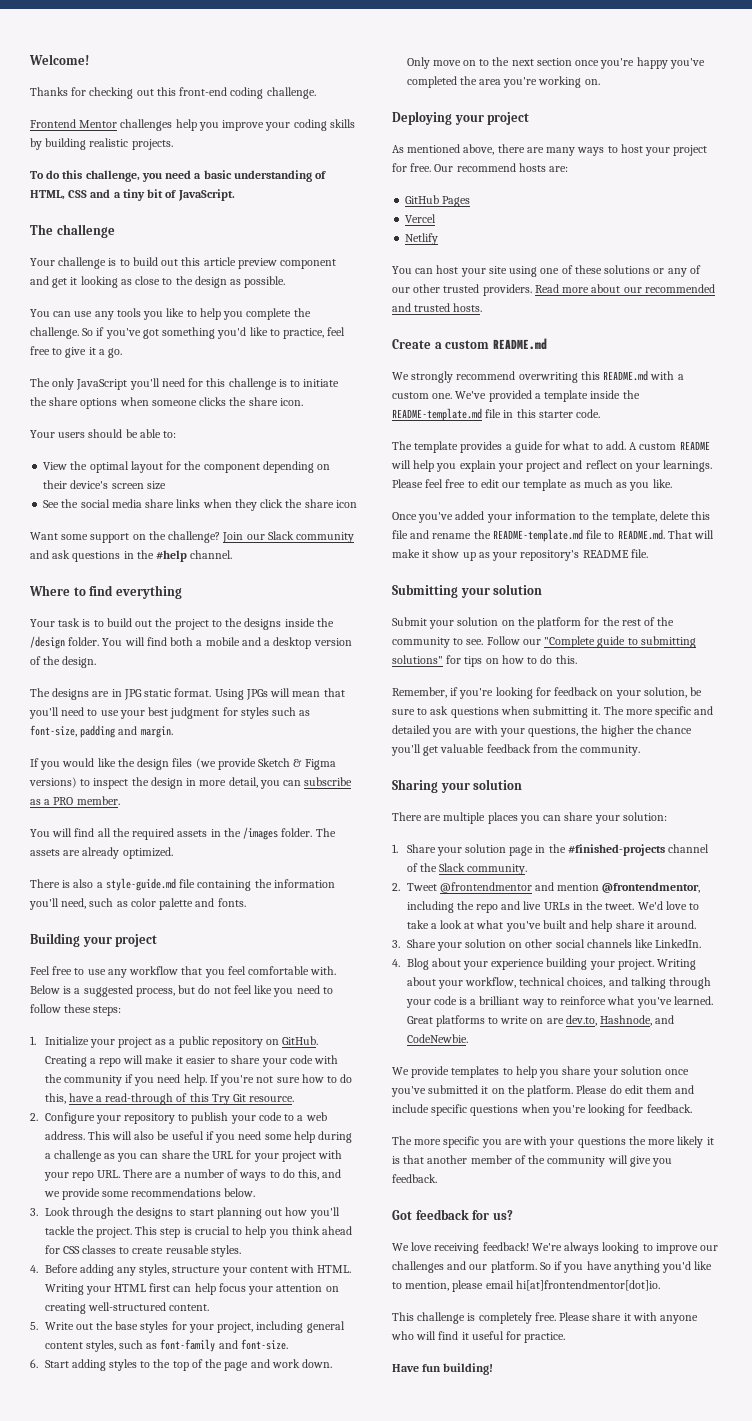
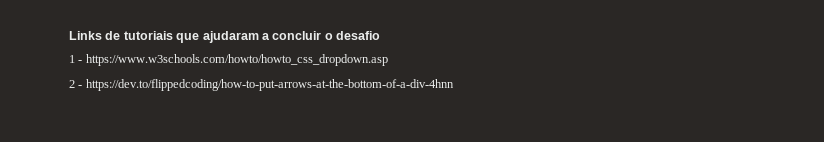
[29,54,89,65] [30,87,316,99] [30,119,355,131] [30,138,173,150] [30,170,327,182] [30,189,235,201] [30,224,115,238] [30,257,337,269] [30,276,286,288] [30,308,311,320] [30,327,346,339] [30,346,123,358] [30,378,340,390] [30,397,303,409] [30,429,177,438] [43,461,331,473] [43,480,166,490] [43,499,357,511] [30,531,355,543] [30,550,233,562] [29,585,182,599] [30,618,334,630] [30,636,352,649] [30,656,97,668] [30,688,345,700] [29,707,311,719] [30,725,173,738] [30,758,336,770] [29,777,353,789] [30,796,120,805] [30,827,336,840] [30,847,173,859] [30,878,335,891] [29,898,246,910] [30,933,158,947] [30,966,337,978] [30,985,333,997] [30,1004,122,1016] [30,1036,319,1048] [44,1055,339,1067] [44,1074,353,1086] [44,1093,295,1105] [30,1112,327,1124] [44,1131,353,1143] [44,1150,343,1162] [43,1169,342,1181] [43,1188,256,1200] [30,1207,340,1219] [44,1226,353,1238] [44,1245,241,1257] [30,1264,352,1276] [44,1283,339,1295] [44,1302,209,1314] [30,1321,345,1333] [44,1339,288,1352] [30,1359,333,1371] [406,57,705,69] [406,76,600,88] [392,111,530,125] [392,144,708,156] [392,163,569,172] [405,195,471,207] [405,214,437,223] [405,233,439,245] [392,265,701,277] [392,284,715,296] [392,303,483,312] [392,338,547,350] [392,370,684,383] [392,390,640,402] [392,408,601,421] [392,441,710,453] [391,460,713,472] [392,479,672,491] [392,511,711,523] [392,529,715,542] [392,549,648,561] [392,584,543,598] [392,617,675,629] [392,636,696,648] [392,655,577,667] [392,687,703,699] [392,706,714,718] [392,725,693,737] [391,744,641,756] [392,779,523,793] [392,812,667,824] [392,844,710,856] [406,863,528,875] [392,882,701,893] [406,901,700,913] [406,920,697,932] [392,939,702,951] [392,958,697,970] [406,977,712,989] [405,996,713,1008] [406,1015,675,1027] [406,1034,468,1043] [392,1066,690,1078] [391,1085,695,1097] [392,1104,692,1116] [392,1136,714,1148] [392,1155,673,1167] [392,1174,437,1183] [392,1209,513,1220] [392,1242,719,1254] [392,1261,713,1273] [392,1280,660,1292] [392,1312,699,1324] [391,1331,566,1343] [392,1363,494,1375] Welcome! // Thanks for checking out this front-end coding challenge. // Frontend Mentor challenges help you improve your coding skills by building realistic projects. // To do this challenge, you need a basic understanding of HTML, CSS and a tiny bit of JavaScript. // The challenge // Your challenge is to build out this article preview component and get it looking as close to the design as possible. // You can use any tools you like to help you complete the challenge. So if you've got something you'd like to practice, feel free to give it a go. // The only JavaScript you'll need for this challenge is to initiate the share options when someone clicks the share icon. // Your users should be able to: // View the optimal layout for the component depending on their device's screen size // See the social media share links when they click the share icon // Want some support on the challenge? Join our Slack community and ask questions in the #help channel. // Where to find everything // Your task is to build out the project to the designs inside the /design folder. You will find both a mobile and a desktop version of the design. // The designs are in JPG static format. Using JPGs will mean that you'll need to use your best judgment for styles such as font-size, padding and margin. // If you would like the design files (we provide Sketch & Figma versions) to inspect the design in more detail, you can subscribe as a PRO member. // You will find all the required assets in the /images folder. The assets are already optimized. // There is also a style-guide.md file containing the information you'll need, such as color palette and fonts. // Building your project // Feel free to use any workflow that you feel comfortable with. Below is a suggested process, but do not feel like you need to follow these steps: // 1. Initialize your project as a public repository on GitHub. Creating a repo will make it easier to share your code with the community if you need help. If you're not sure how to do this, have a read-through of this Try Git resource. // 2. Configure your repository to publish your code to a web address. This will also be useful if you need some help during a challenge as you can share the URL for your project with your repo URL. There are a number of ways to do this, and we provide some recommendations below. // 3. Look through the designs to start planning out how you'll tackle the project. This step is crucial to help you think ahead for CSS classes to create reusable styles. // 4. Before adding any styles, structure your content with HTML. Writing your HTML first can help focus your attention on creating well-structured content. // 5. Write out the base styles for your project, including general content styles, such as font-family and font-size. // 6. Start adding styles to the top of the page and work down. Only move on to the next section once you're happy you've completed the area you're working on. // Deploying your project // As mentioned above, there are many ways to host your project for free. Our recommend hosts are: // GitHub Pages // Vercel // Netlify // You can host your site using one of these solutions or any of our other trusted providers. Read more about our recommended and trusted hosts. // Create a custom README.md // We strongly recommend overwriting this README.md with a custom one. We've provided a template inside the README-template.md file in this starter code. // The template provides a guide for what to add. A custom README will help you explain your project and reflect on your learnings. Please feel free to edit our template as much as you like. // Once you've added your information to the template, delete this file and rename the README-template.md file to README.md. That will make it show up as your repository's README file. // Submitting your solution // Submit your solution on the platform for the rest of the community to see. Follow our "Complete guide to submitting solutions" for tips on how to do this. // Remember, if you're looking for feedback on your solution, be sure to ask questions when submitting it. The more specific and detailed you are with your questions, the higher the chance you'll get valuable feedback from the community. // Sharing your solution // There are multiple places you can share your solution: // 1. Share your solution page in the #finished-projects channel of the Slack community. // 2. Tweet @frontendmentor and mention @frontendmentor, including the repo and live URLs in the tweet. We'd love to take a look at what you've built and help share it around. // 3. Share your solution on other social channels like LinkedIn. // 4. Blog about your experience building your project. Writing about your workflow, technical choices, and talking through your code is a brilliant way to reinforce what you've learned. Great platforms to write on are dev.to, Hashnode, and CodeNewbie. // We provide templates to help you share your solution once you've submitted it on the platform. Please do edit them and include specific questions when you're looking for feedback. // The more specific you are with your questions the more likely it is that another member of the community will give you feedback. // Got feedback for us? // We love receiving feedback! We're always looking to improve our challenges and our platform. So if you have anything you'd like to mention, please email hi[at]frontendmentor[dot]io. // This challenge is completely free. Please share it with anyone who will find it useful for practice. // Have fun building! -> [69,31,380,43] [69,54,388,66] [69,79,454,91] Links de tutoriais que ajudaram a concluir o desafio // 1 - https://www.w3schools.com/howto/howto_css_dropdown.asp // 2 - https://dev.to/flippedcoding/how-to-put-arrows-at-the-bottom-of-a-div-4hnn

